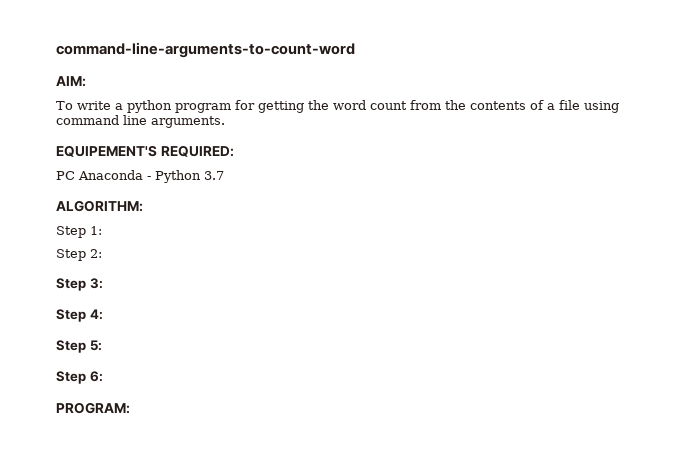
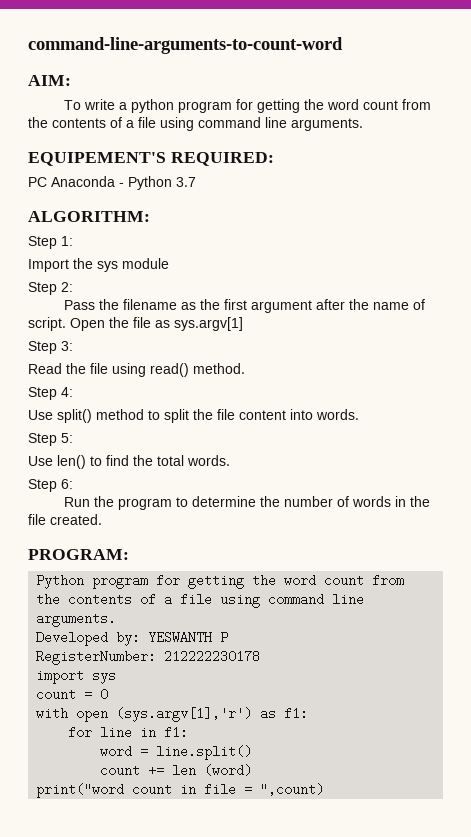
[56,249,102,261] [56,278,103,291] [56,309,103,322] [56,340,102,353] [56,371,103,384] [56,402,130,414] Step 2: // Step 3: // Step 4: // Step 5: // Step 6: // PROGRAM: -> [28,258,169,272] [28,282,73,295] [63,299,425,313] [28,317,243,331] [28,341,73,354] [28,363,245,377] [28,387,73,400] [28,409,359,423] [28,433,73,446] [28,455,230,469] [28,479,73,492] [63,496,430,510] [28,514,102,525] [28,549,129,560] [36,574,405,589] [36,593,365,608] [36,612,117,627] [36,631,229,646] [36,650,261,665] [36,671,117,684] [36,688,109,701] [36,707,309,722] [68,726,189,739] [100,745,253,760] [100,764,253,777] [36,783,325,798] Import the sys module // Step 2: // Pass the filename as the first argument after the name of script. Open the file as sys.argv[1] // Step 3: // Read the file using read() method. // Step 4: // Use split() method to split the file content into words. // Step 5: // Use len() to find the total words. // Step 6: // Run the program to determine the number of words in the file created. // PROGRAM: // Python program for getting the word count from the contents of a file using command line arguments. // Developed by: YESWANTH P // RegisterNumber: 212222230178 // import sys // count = 0 // with open (sys.argv[1],'r') as f1: // for line in f1: // word = line.split() // count += len (word) // print("word count in file = ",count)

